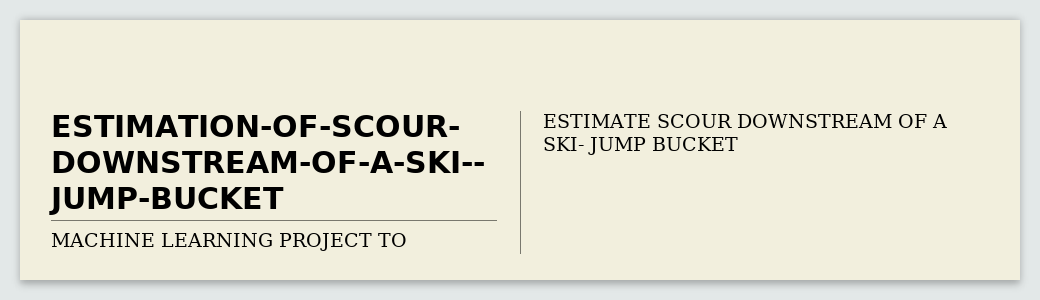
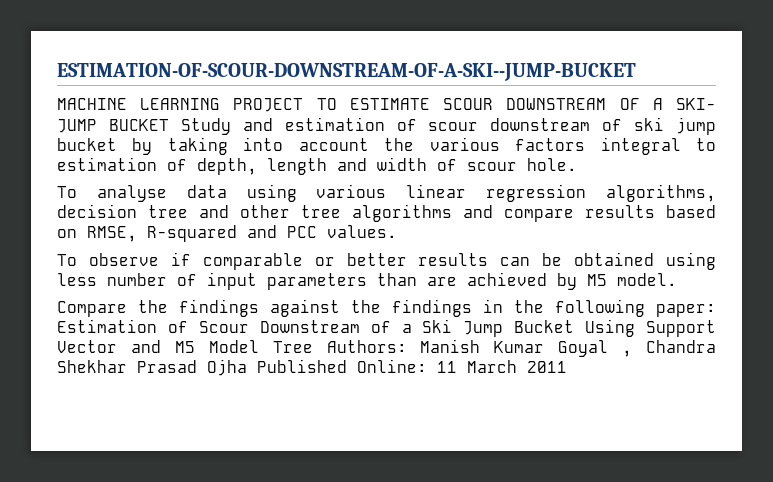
(738, 144) none -> [180,117,716,135] [57,137,717,155] [57,157,577,175] [57,184,716,202] [57,204,716,222] [57,225,397,242] [57,252,716,270] [57,272,677,290] [57,299,716,317] [57,319,716,337] [57,339,716,357] [57,359,567,376] Study and estimation of scour downstream of ski jump bucket by taking into account the various factors integral to estimation of depth, length and width of scour hole. // To analyse data using various linear regression algorithms, decision tree and other tree algorithms and compare results based on RMSE, R-squared and PCC values. // To observe if comparable or better results can be obtained using less number of input parameters than are achieved by M5 model. // Compare the findings against the findings in the following paper: Estimation of Scour Downstream of a Ski Jump Bucket Using Support Vector and M5 Model Tree Authors: Manish Kumar Goyal , Chandra Shekhar Prasad Ojha Published Online: 11 March 2011

